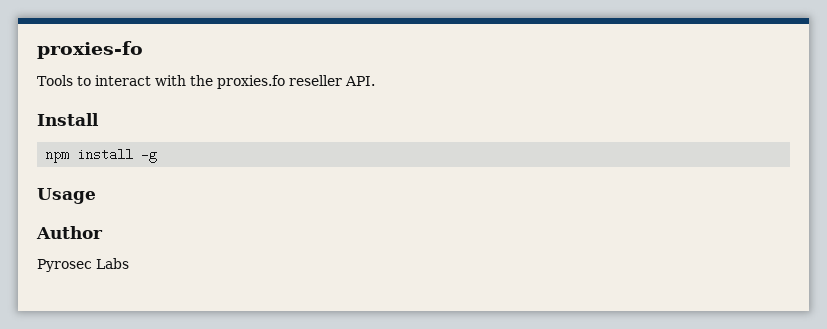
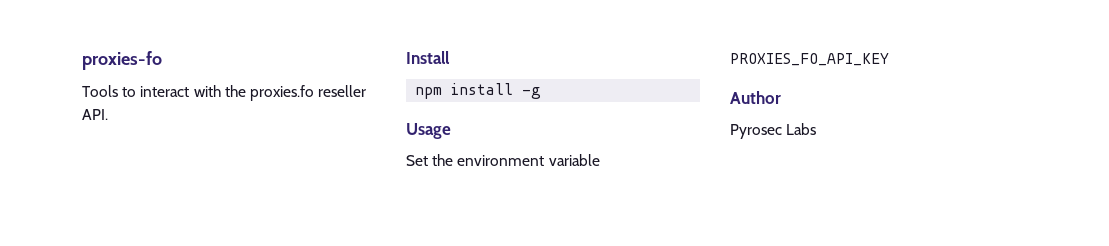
(96, 196) none -> [406,154,600,166] [730,53,889,66] // Set the environment variable PROXIES_FO_API_KEY

